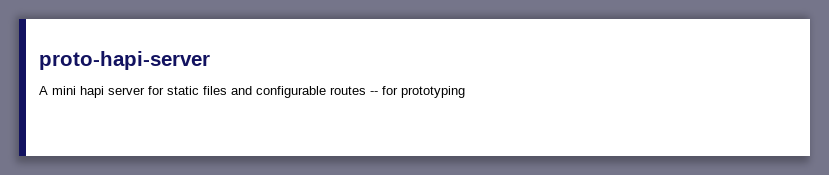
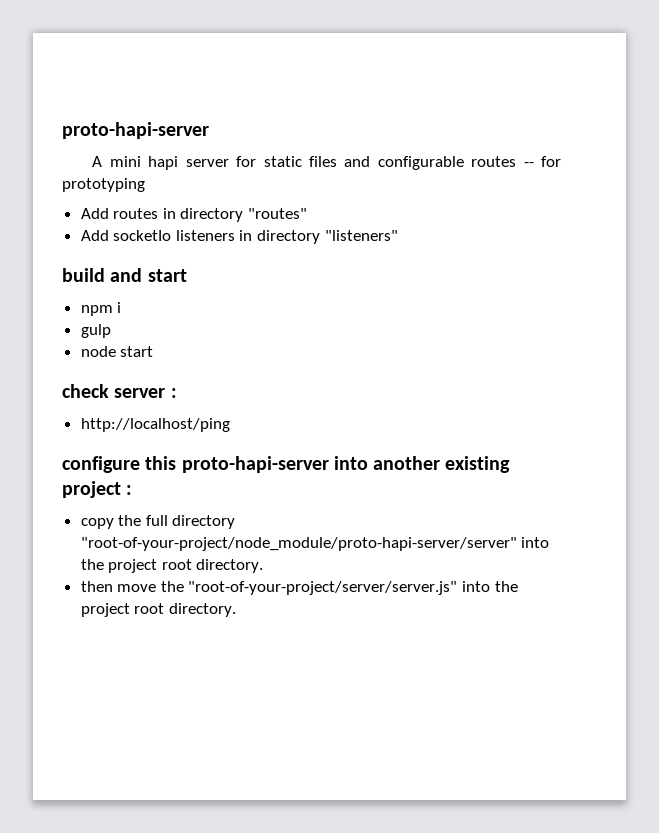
(465, 92) none -> [80,208,308,222] [80,230,398,244] [62,268,187,282] [80,302,122,316] [80,324,111,338] [80,346,154,357] [62,384,177,398] [80,418,230,432] [62,456,511,473] [62,481,133,498] [80,515,236,529] [80,537,550,551] [80,559,264,573] [80,581,518,595] [80,603,236,617] // Add routes in directory "routes" // Add socketIo listeners in directory "listeners" // build and start // npm i // gulp // node start // check server : // http://localhost/ping // configure this proto-hapi-server into another existing project : // copy the full directory "root-of-your-project/node_module/proto-hapi-server/server" into the project root directory. // then move the "root-of-your-project/server/server.js" into the project root directory.

